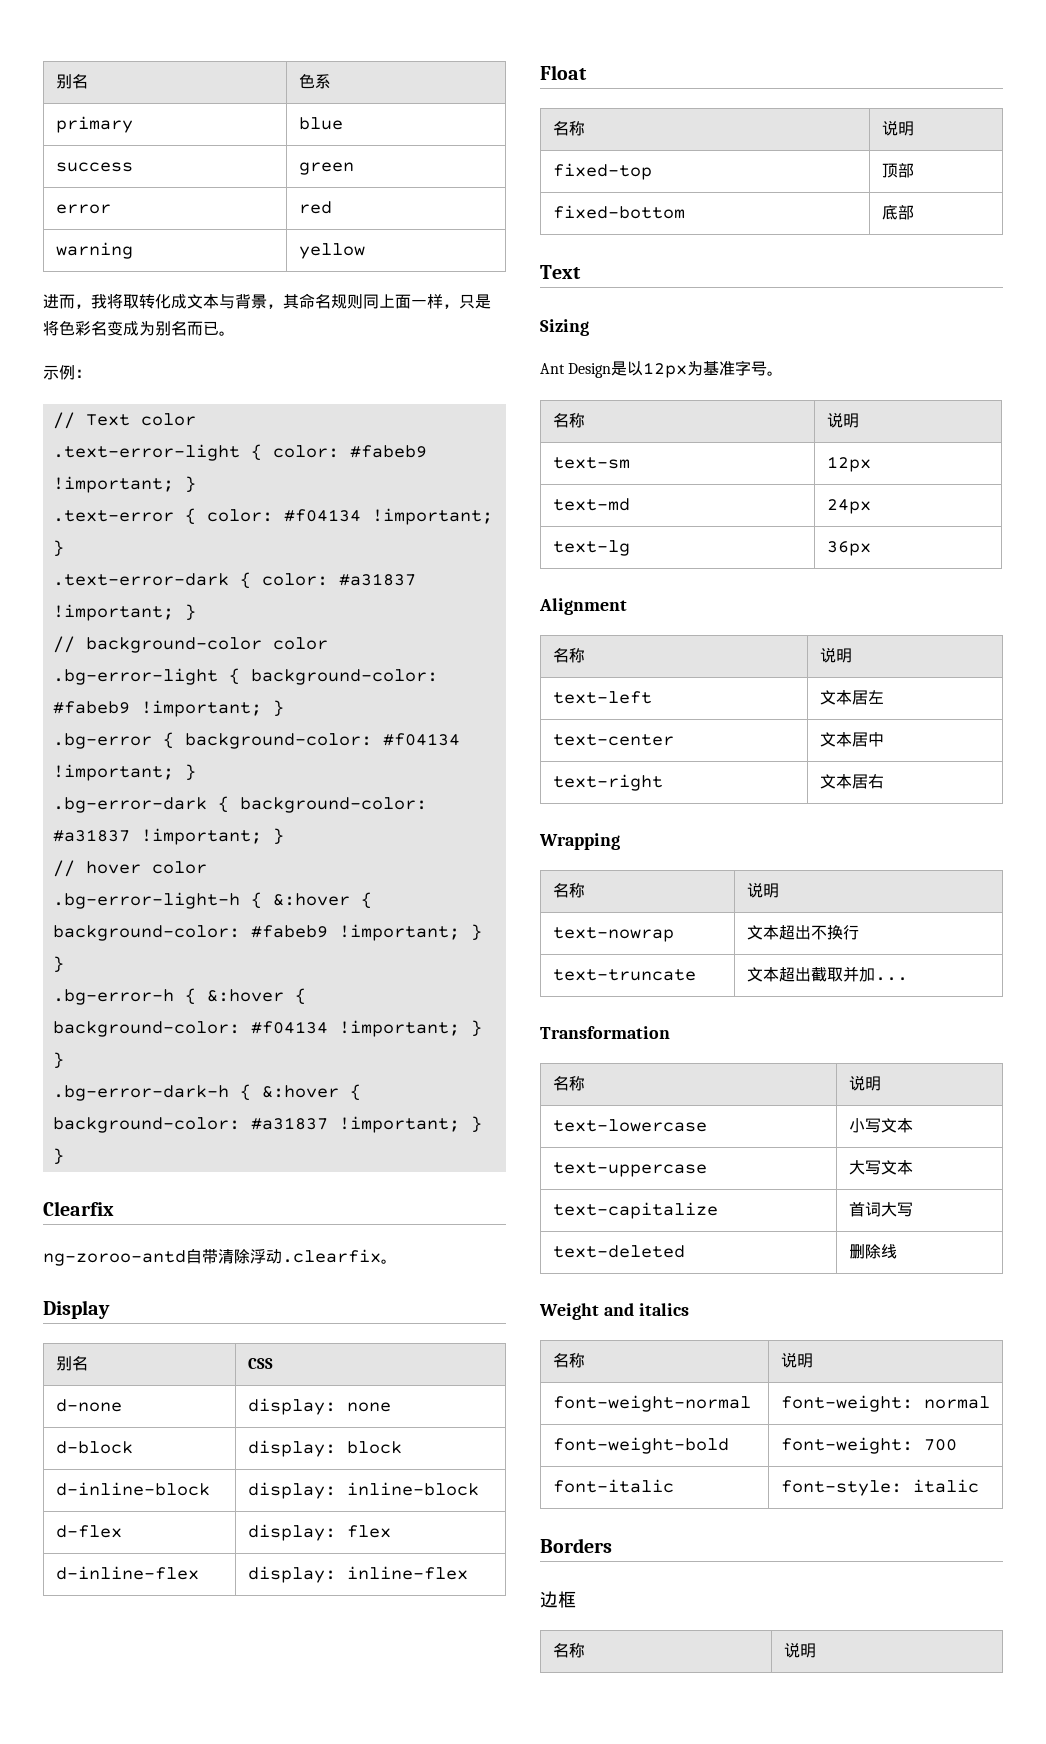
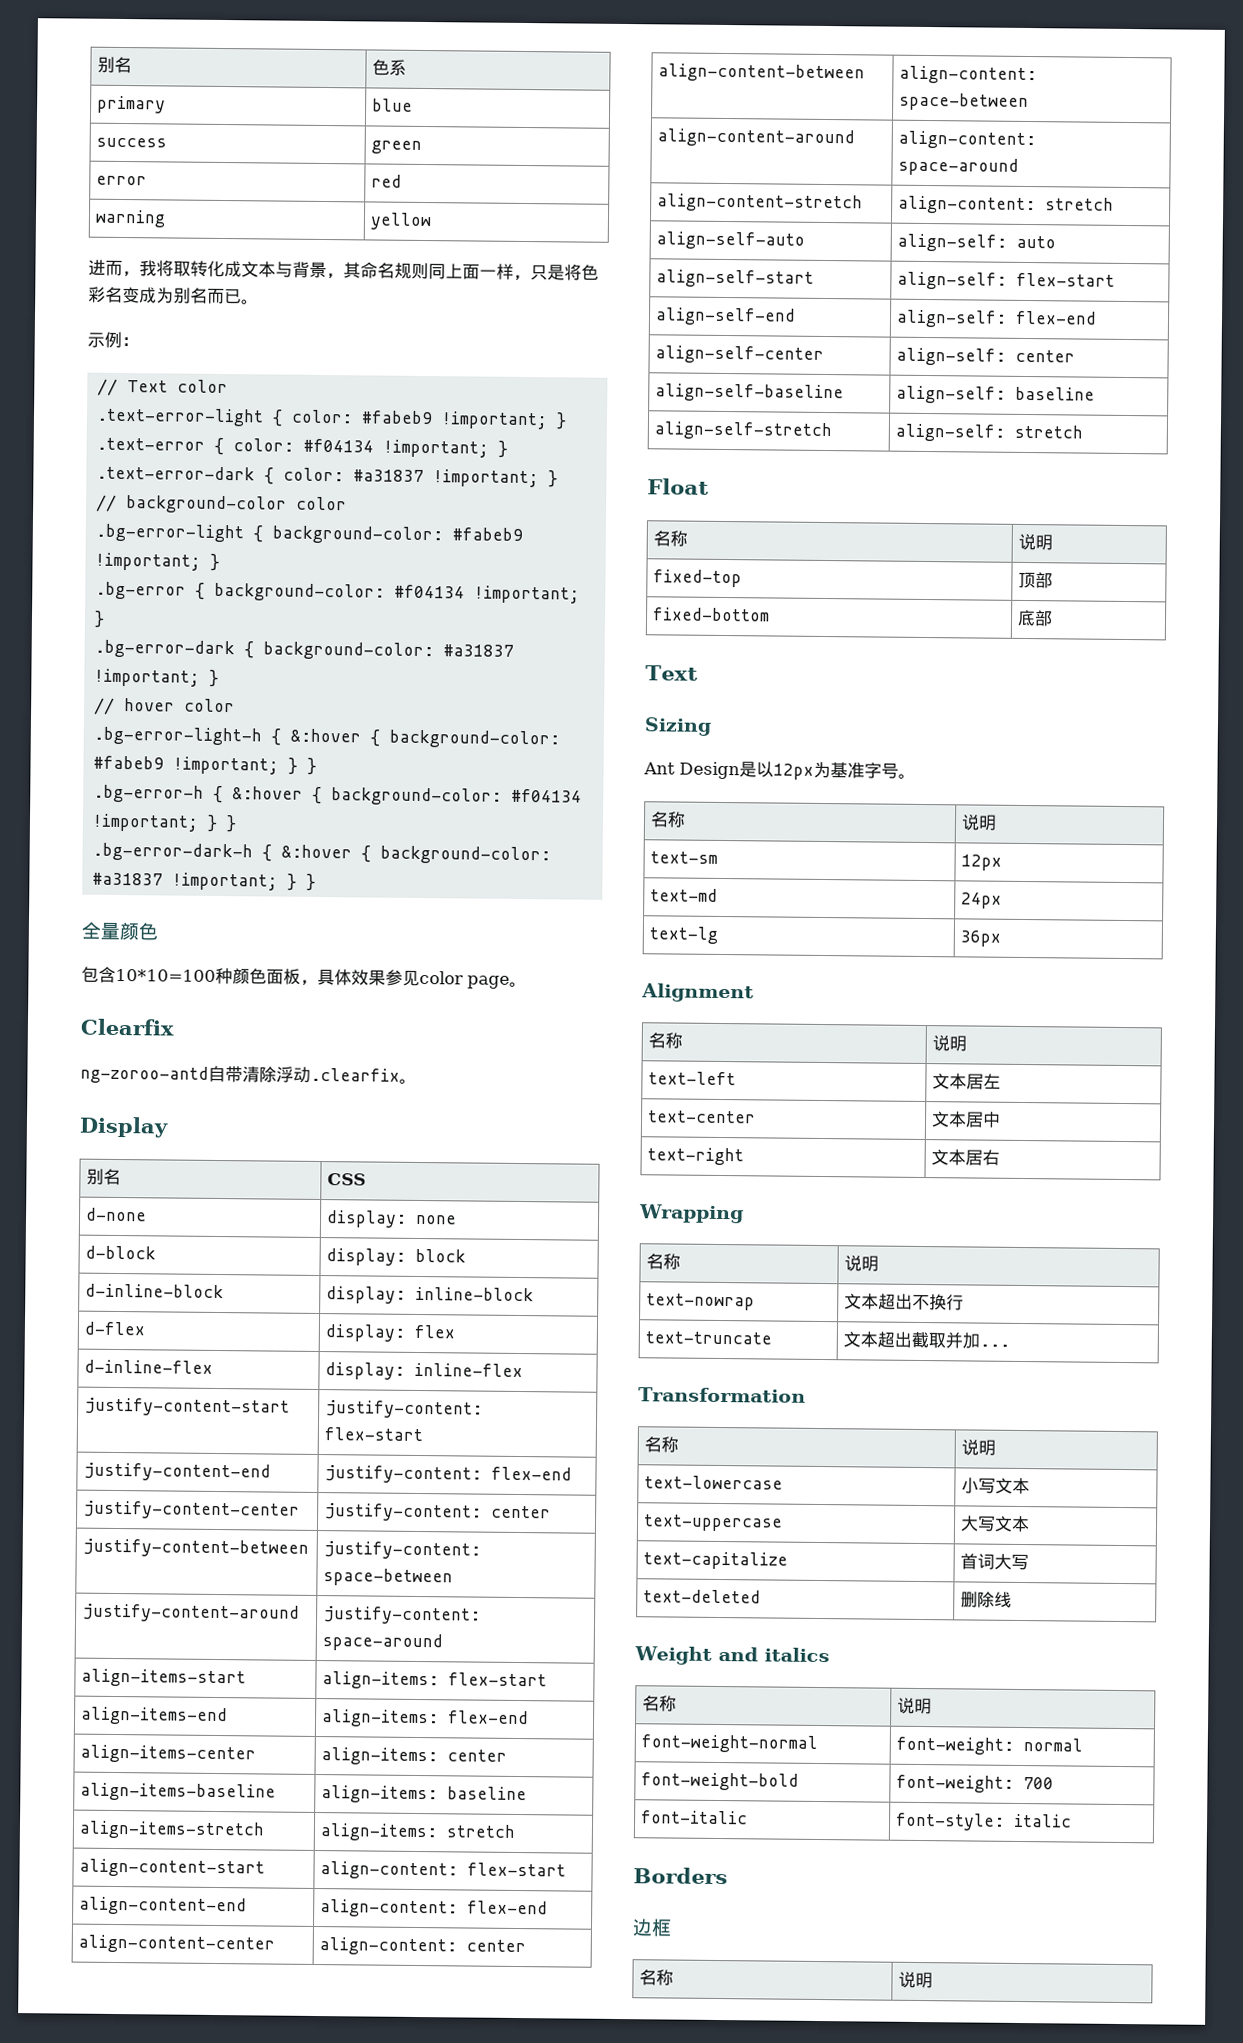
(64, 1156) none -> [81,921,158,941] [81,966,527,989] // 全量颜色 // 包含10*10=100种颜色面板，具体效果参见color page。
(468, 1573) none -> [84,1397,291,1417] [325,1400,484,1419] [324,1427,424,1442] [83,1462,272,1482] [324,1465,573,1484] [83,1500,301,1520] [324,1503,552,1522] [82,1538,310,1558] [323,1541,482,1560] [323,1568,454,1587] [82,1603,301,1623] [323,1606,482,1625] [322,1633,444,1652] [81,1668,247,1688] [322,1671,548,1690] [80,1706,229,1726] [321,1709,530,1728] [80,1744,257,1764] [321,1747,508,1766] [80,1782,277,1802] [321,1785,528,1804] [79,1820,266,1840] [320,1823,517,1842] [79,1858,266,1878] [320,1861,567,1880] [79,1896,248,1916] [320,1899,549,1918] [78,1934,276,1954] [319,1937,527,1956] [658,63,866,83] [899,65,1038,85] [899,92,1030,112] [657,128,856,148] [898,130,1037,150] [898,157,1020,176] [657,193,864,213] [898,195,1115,215] [656,231,806,250] [897,233,1057,252] [656,269,815,288] [897,271,1116,290] [655,307,797,326] [896,309,1098,328] [655,345,825,364] [896,347,1076,366] [655,383,845,403] [896,385,1096,404] [654,421,833,441] [895,423,1084,442] // justify-content-start | justify-content: flex-start // justify-content-end | justify-content: flex-end // justify-content-center | justify-content: center // justify-content-between | justify-content: space-between // justify-content-around | justify-content: space-around // align-items-start | align-items: flex-start // align-items-end | align-items: flex-end // align-items-center | align-items: center // align-items-baseline | align-items: baseline // align-items-stretch | align-items: stretch // align-content-start | align-content: flex-start // align-content-end | align-content: flex-end // align-content-center | align-content: center // align-content-between | align-content: space-between // align-content-around | align-content: space-around // align-content-stretch | align-content: stretch // align-self-auto | align-self: auto // align-self-start | align-self: flex-start // align-self-end | align-self: flex-end // align-self-center | align-self: center // align-self-baseline | align-self: baseline // align-self-stretch | align-self: stretch

